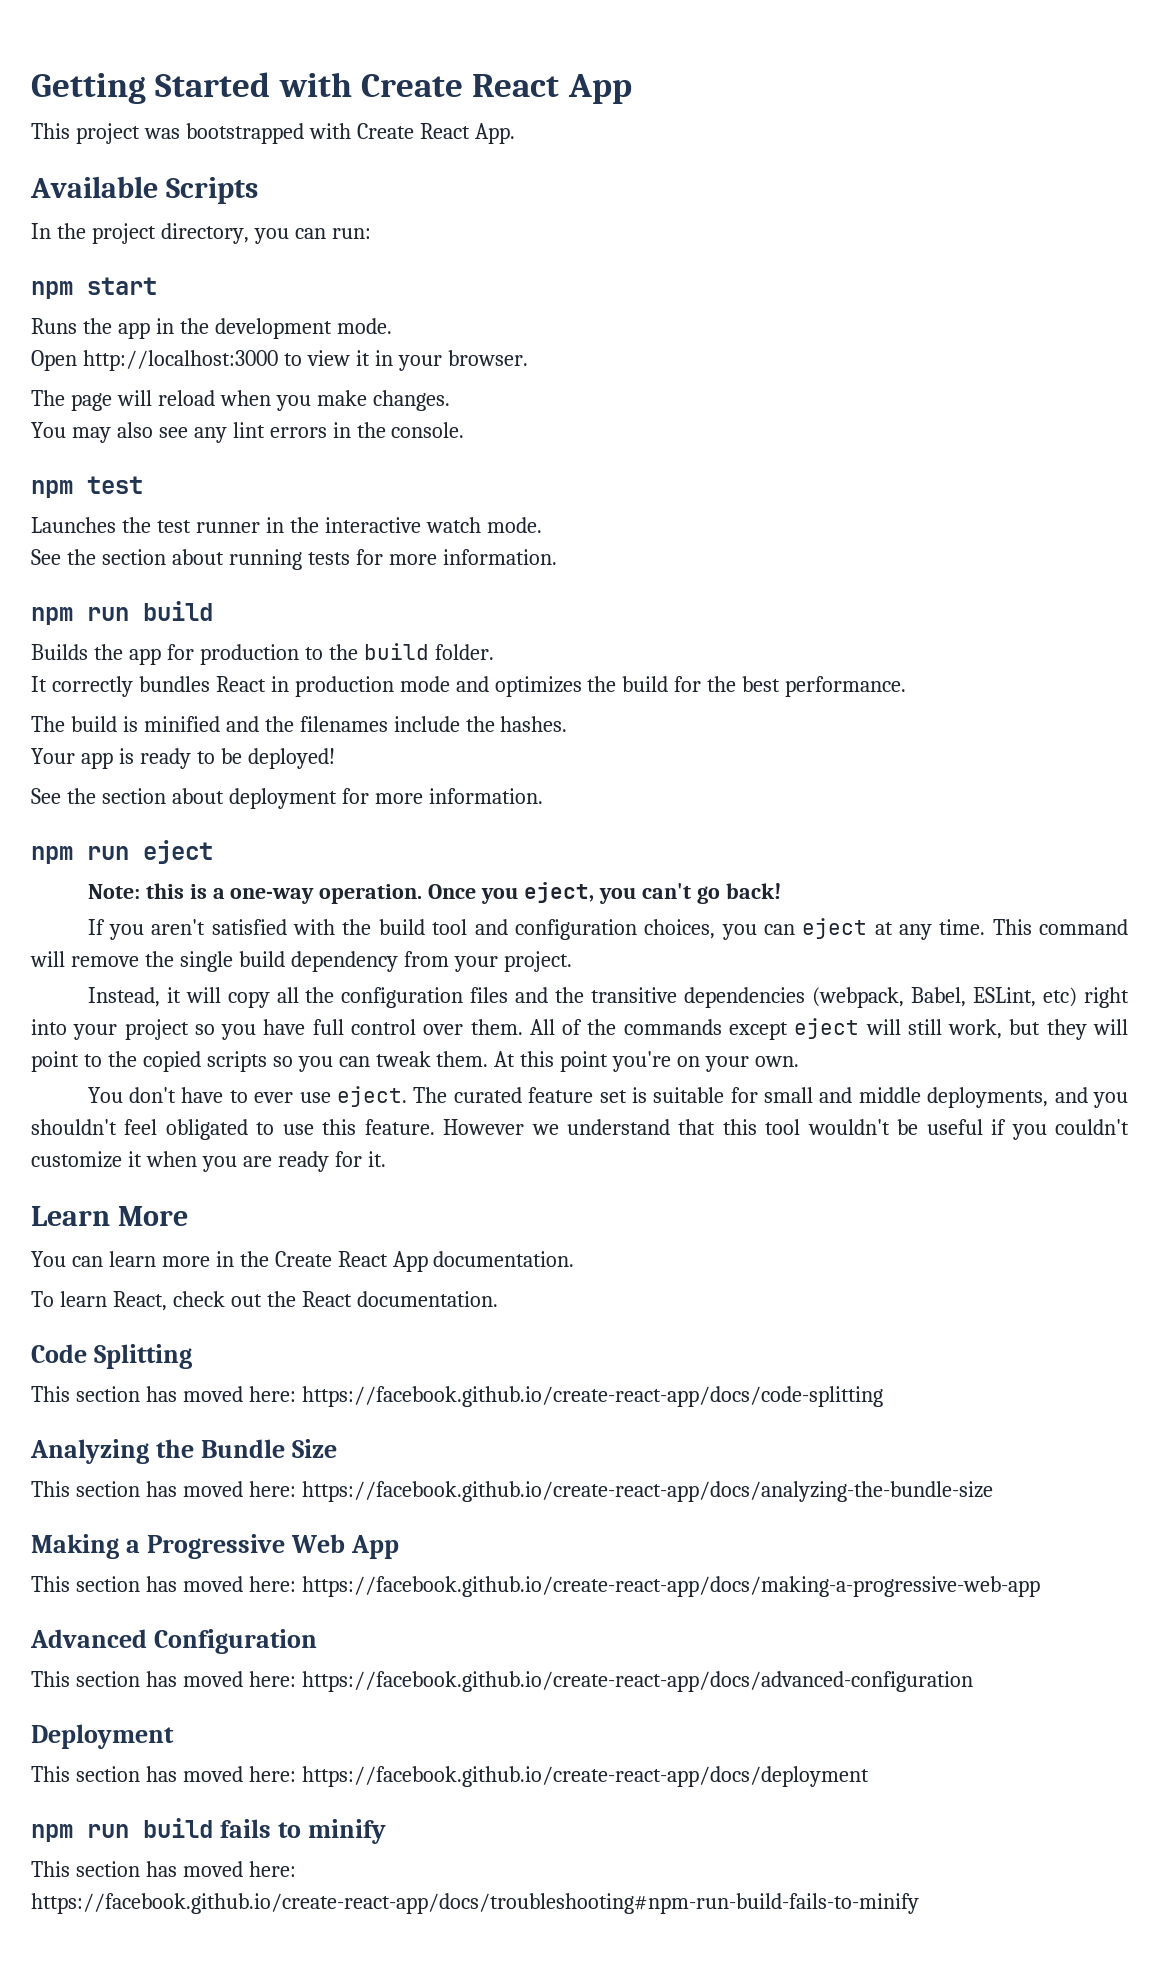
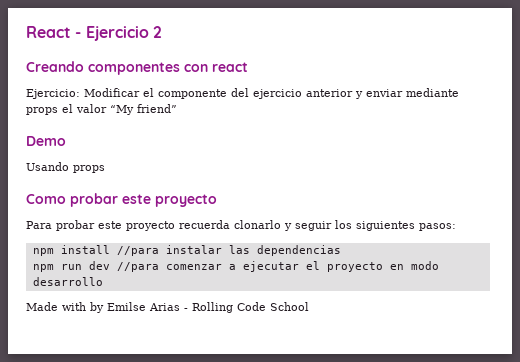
[31,72,632,104] [31,123,515,144] [30,176,258,204] [31,223,371,244] [31,277,157,299] [31,318,392,339] [31,350,528,371] [31,390,450,411] [31,422,465,443] [31,476,143,498] [31,517,542,533] [31,549,557,570] [31,601,213,625] [31,643,494,665] [31,676,907,697] [31,716,568,732] [31,748,335,769] [31,788,543,809] [31,840,213,864] [87,882,781,904] [87,918,1129,940] [30,951,572,972] [87,987,1129,1008] [31,1018,1129,1040] [31,1051,800,1072] [87,1086,1128,1108] [31,1119,1129,1140] [31,1151,386,1172] [31,1206,188,1226] [31,1251,575,1272] [31,1291,498,1311] [31,1344,192,1369] [31,1386,883,1407] [30,1439,337,1464] [31,1481,993,1502] [31,1534,399,1559] [31,1576,1040,1597] [30,1629,317,1654] [31,1671,973,1692] [31,1724,174,1749] [31,1766,869,1787] [31,1818,386,1844] [31,1861,296,1877] [31,1893,919,1914] Getting Started with Create React App // This project was bootstrapped with Create React App. // Available Scripts // In the project directory, you can run: // npm start // Runs the app in the development mode. // Open http://localhost:3000 to view it in your browser. // The page will reload when you make changes. // You may also see any lint errors in the console. // npm test // Launches the test runner in the interactive watch mode. // See the section about running tests for more information. // npm run build // Builds the app for production to the build folder. // It correctly bundles React in production mode and optimizes the build for the best performance. // The build is minified and the filenames include the hashes. // Your app is ready to be deployed! // See the section about deployment for more information. // npm run eject // Note: this is a one-way operation. Once you eject, you can't go back! // If you aren't satisfied with the build tool and configuration choices, you can eject at any time. This command will remove the single build dependency from your project. // Instead, it will copy all the configuration files and the transitive dependencies (webpack, Babel, ESLint, etc) right into your project so you have full control over them. All of the commands except eject will still work, but they will point to the copied scripts so you can tweak them. At this point you're on your own. // You don't have to ever use eject. The curated feature set is suitable for small and middle deployments, and you shouldn't feel obligated to use this feature. However we understand that this tool wouldn't be useful if you couldn't customize it when you are ready for it. // Learn More // You can learn more in the Create React App documentation. // To learn React, check out the React documentation. // Code Splitting // This section has moved here: https://facebook.github.io/create-react-app/docs/code-splitting // Analyzing the Bundle Size // This section has moved here: https://facebook.github.io/create-react-app/docs/analyzing-the-bundle-size // Making a Progressive Web App // This section has moved here: https://facebook.github.io/create-react-app/docs/making-a-progressive-web-app // Advanced Configuration // This section has moved here: https://facebook.github.io/create-react-app/docs/advanced-configuration // Deployment // This section has moved here: https://facebook.github.io/create-react-app/docs/deployment // npm run build fails to minify // This section has moved here: https://facebook.github.io/create-react-app/docs/troubleshooting#npm-run-build-fails-to-minify -> [26,26,162,41] [26,61,248,75] [26,88,459,99] [26,104,177,115] [26,136,66,146] [26,162,105,173] [26,193,217,207] [26,220,456,231] [32,245,341,256] [32,261,439,272] [32,277,103,286] [26,302,309,313] React - Ejercicio 2 // Creando componentes con react // Ejercicio: Modificar el componente del ejercicio anterior y enviar mediante props el valor “My friend” // Demo // Usando props // Como probar este proyecto // Para probar este proyecto recuerda clonarlo y seguir los siguientes pasos: // npm install //para instalar las dependencias // npm run dev //para comenzar a ejecutar el proyecto en modo desarrollo // Made with by Emilse Arias - Rolling Code School

